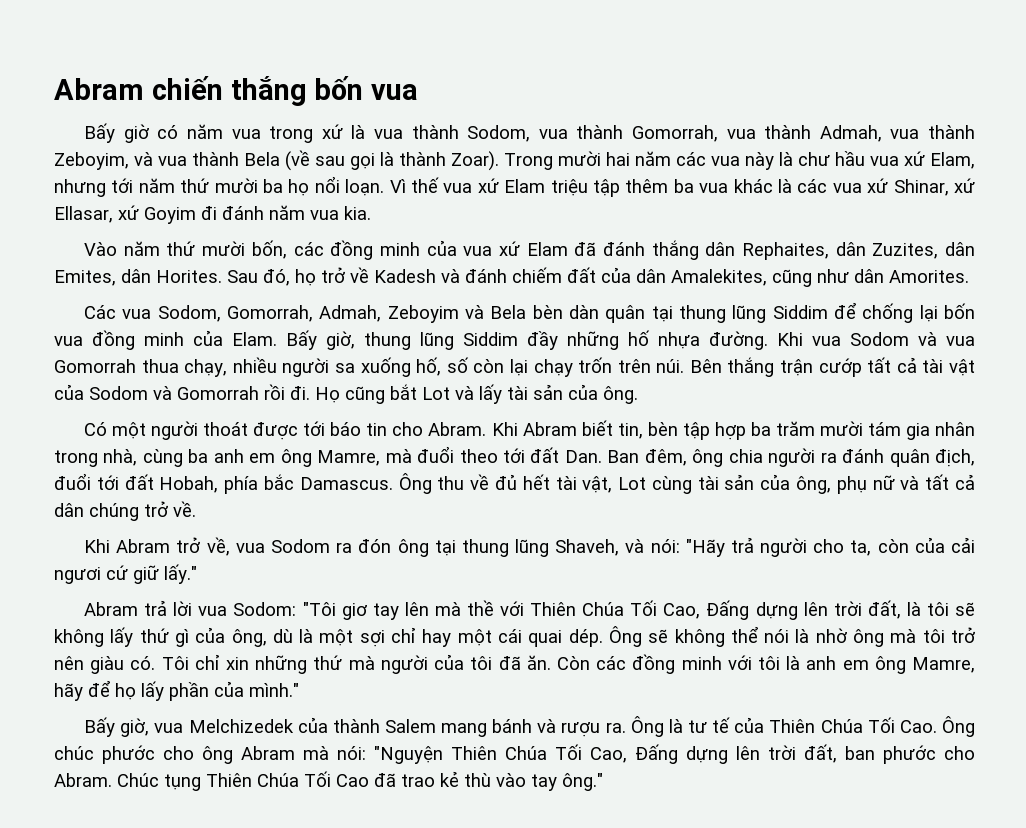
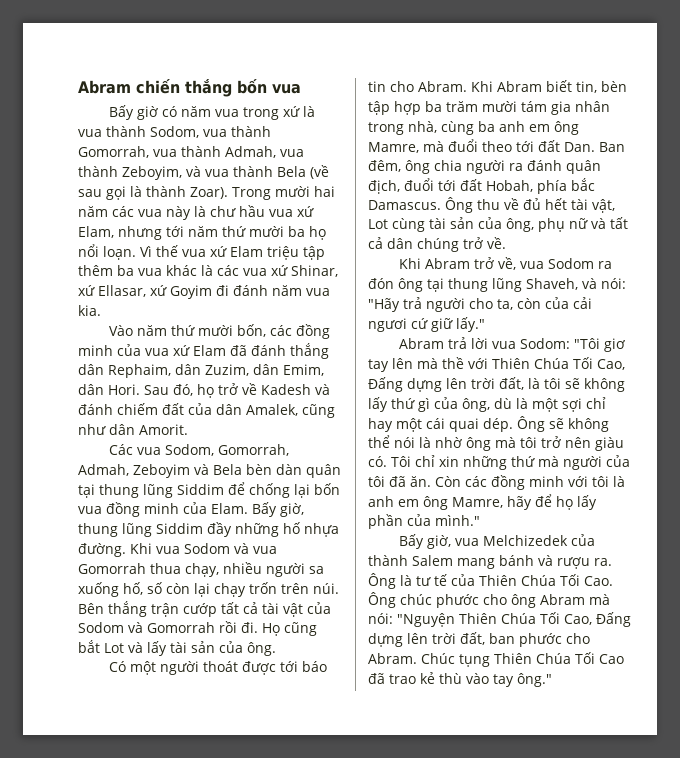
[741,242,976,260] [54,269,222,286] Rephaites, dân Zuzites, dân Emites, dân Horites. -> [108,364,324,378] [78,384,140,395] Rephaim, dân Zuzim, dân Emim, dân Hori.
[671,269,767,286] Amalekites, -> [246,404,298,416] Amalek,
[889,270,969,283] Amorites. -> [139,424,188,435] Amorit.

